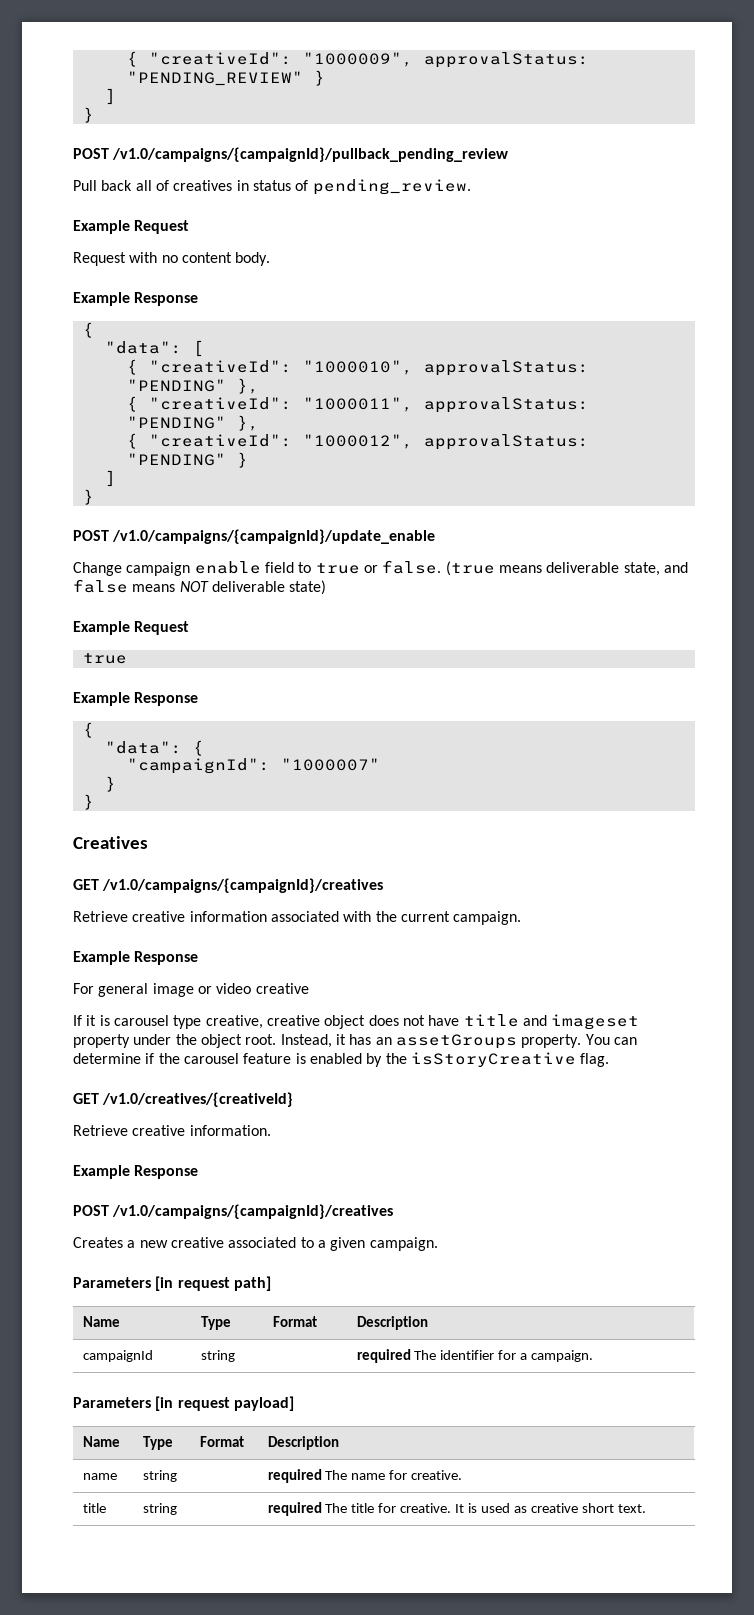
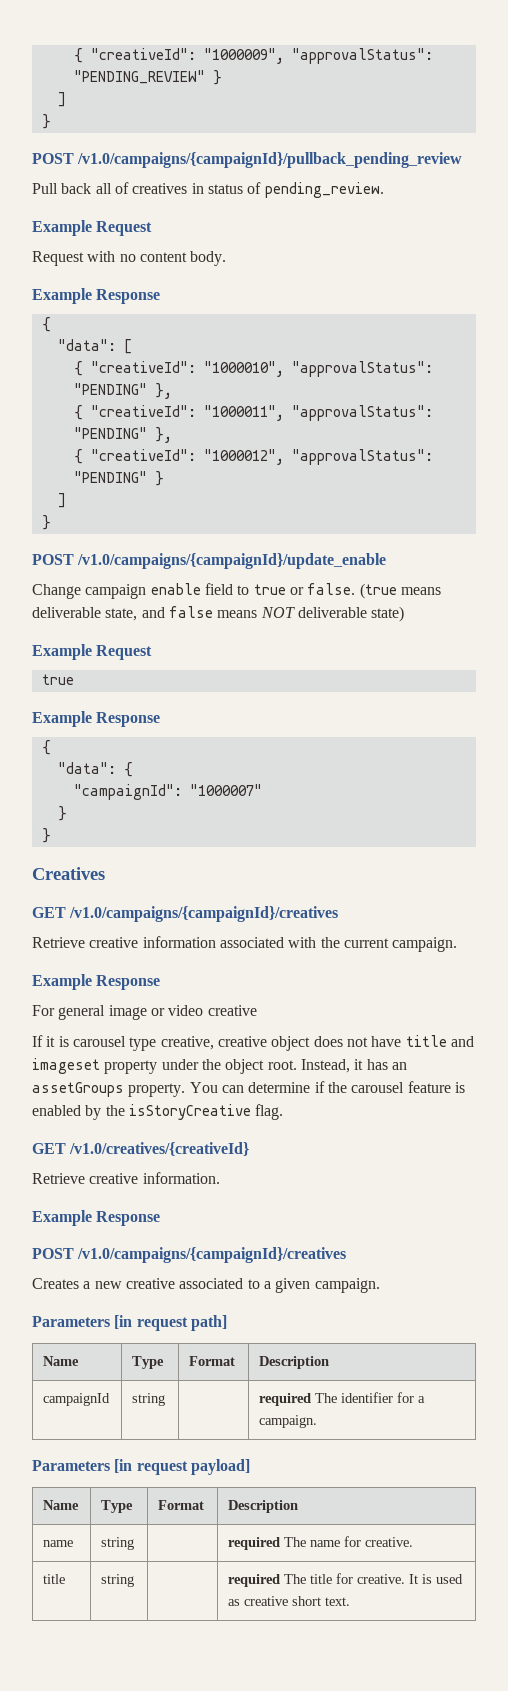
[423,52,589,68] approvalStatus: -> [291,48,433,64] "approvalStatus":
[423,360,589,376] approvalStatus: -> [291,361,433,377] "approvalStatus":
[423,397,589,413] approvalStatus: -> [291,405,433,421] "approvalStatus":
[423,434,589,450] approvalStatus: -> [291,449,433,465] "approvalStatus":

